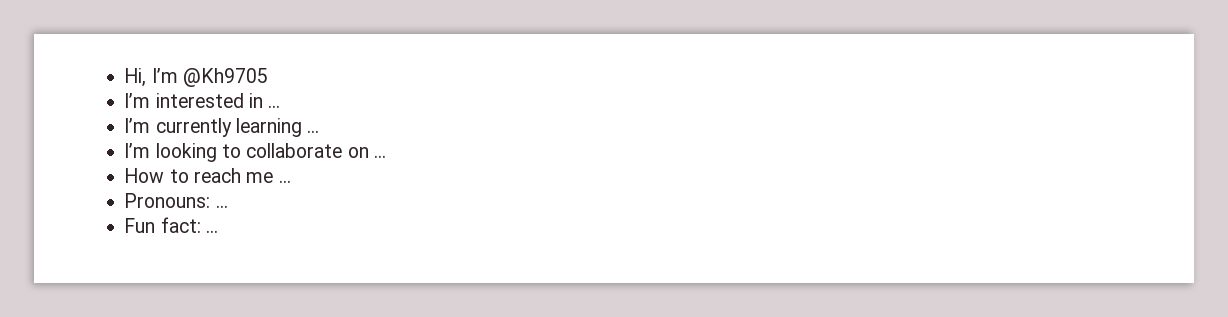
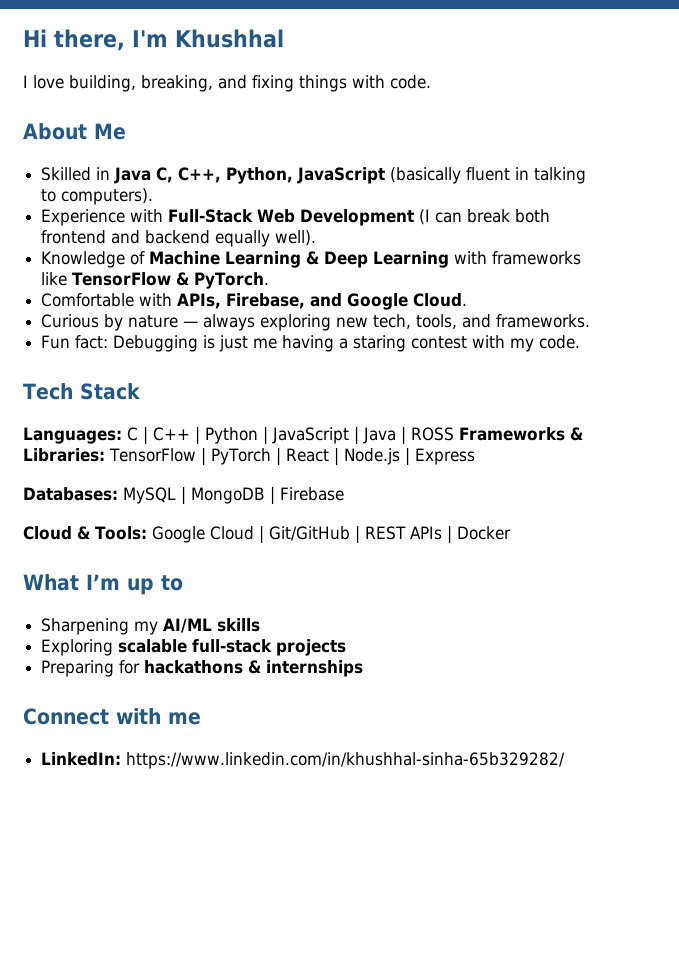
[124,68,268,87] [124,93,281,108] [124,118,320,137] [124,143,386,162] [124,168,291,183] [124,193,228,208] [124,217,218,233] Hi, I’m @Kh9705 // I’m interested in ... // I’m currently learning ... // I’m looking to collaborate on ... // How to reach me ... // Pronouns: ... // Fun fact: ... -> [23,29,284,51] [23,75,431,92] [23,123,126,140] [41,167,587,184] [41,188,154,205] [41,209,551,226] [41,230,317,247] [41,251,582,268] [41,272,270,289] [41,293,468,310] [41,314,591,331] [41,335,581,352] [23,383,140,400] [23,427,583,445] [23,448,475,466] [23,487,344,505] [23,526,511,544] [23,574,183,595] [41,618,261,635] [41,639,347,656] [41,660,364,677] [23,708,201,725] [41,752,566,769] Hi there, I'm Khushhal // I love building, breaking, and fixing things with code. // About Me // Skilled in Java C, C++, Python, JavaScript (basically fluent in talking to computers). // Experience with Full-Stack Web Development (I can break both frontend and backend equally well). // Knowledge of Machine Learning & Deep Learning with frameworks like TensorFlow & PyTorch. // Comfortable with APIs, Firebase, and Google Cloud. // Curious by nature — always exploring new tech, tools, and frameworks. // Fun fact: Debugging is just me having a staring contest with my code. // Tech Stack // Languages: C | C++ | Python | JavaScript | Java | ROSS Frameworks & Libraries: TensorFlow | PyTorch | React | Node.js | Express // Databases: MySQL | MongoDB | Firebase // Cloud & Tools: Google Cloud | Git/GitHub | REST APIs | Docker // What I’m up to // Sharpening my AI/ML skills // Exploring scalable full-stack projects // Preparing for hackathons & internships // Connect with me // LinkedIn: https://www.linkedin.com/in/khushhal-sinha-65b329282/

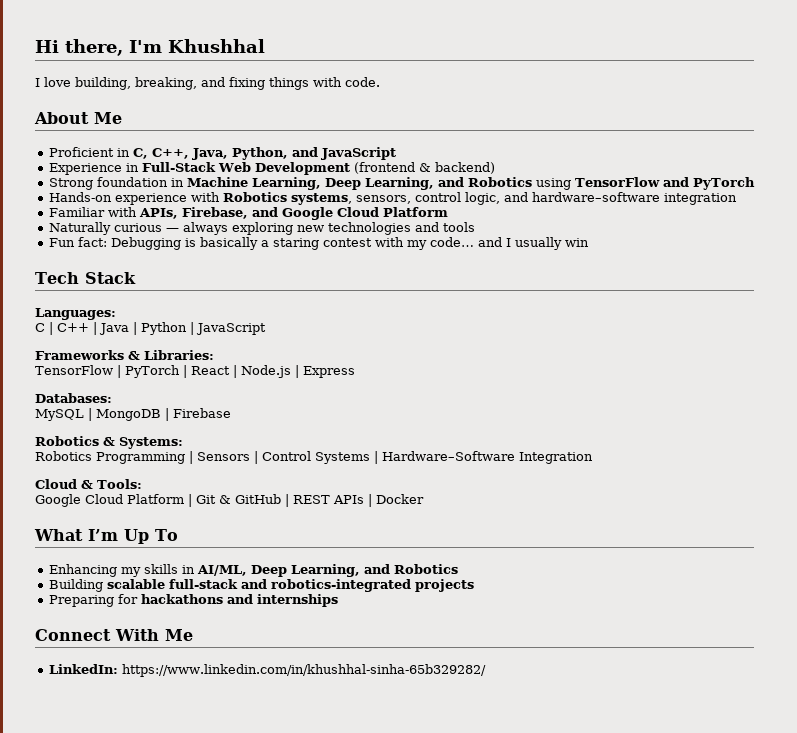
[41,167,587,184] [41,188,154,205] Skilled in Java C, C++, Python, JavaScript (basically fluent in talking to computers). -> [48,147,396,160] Proficient in C, C++, Java, Python, and JavaScript
[130,209,164,222] with -> [125,163,139,172] in
[419,209,551,225] [41,230,317,247] [41,251,582,268] [41,272,270,289] [41,293,135,307] (I can break both frontend and backend equally well). // Knowledge of Machine Learning & Deep Learning with frameworks like TensorFlow & PyTorch. // Comfortable -> [353,162,495,174] [48,177,755,190] [48,192,737,205] [48,207,105,217] (frontend & backend) // Strong foundation in Machine Learning, Deep Learning, and Robotics using TensorFlow and PyTorch // Hands-on experience with Robotics systems, sensors, control logic, and hardware–software integration // Familiar
[413,293,468,307] [41,314,591,331] Cloud. // Curious by nature — always exploring new tech, tools, and frameworks. -> [336,207,448,217] [48,222,475,235] Cloud Platform // Naturally curious — always exploring new technologies and tools
[219,335,335,352] just me having -> [199,237,258,250] basically
[539,335,581,349] code. -> [429,237,589,250] code… and I usually win
(122, 435) none -> (116, 314) //
(200, 436) none -> [99,322,137,335] Java |
[354,427,454,445] | Java | ROSS -> (266, 329) //
(105, 455) none -> (214, 355) //
(118, 494) none -> (112, 398) //
(344, 494) none -> [35,436,183,449] [35,451,593,464] // Robotics & Systems: // Robotics Programming | Sensors | Control Systems | Hardware–Software Integration
[151,526,350,544] Google Cloud | Git/GitHub -> [35,494,281,507] // Google Cloud Platform | Git & GitHub
[127,575,183,595] [41,618,261,635] [41,639,273,656] up to // Sharpening my AI/ML skills // Exploring scalable full-stack -> [124,529,178,544] [48,564,458,577] [48,579,411,592] Up To // Enhancing my skills in AI/ML, Deep Learning, and Robotics // Building scalable full-stack and robotics-integrated
[248,660,262,674] & -> [226,594,253,604] and
[116,708,201,725] with me -> [115,629,193,641] With Me

